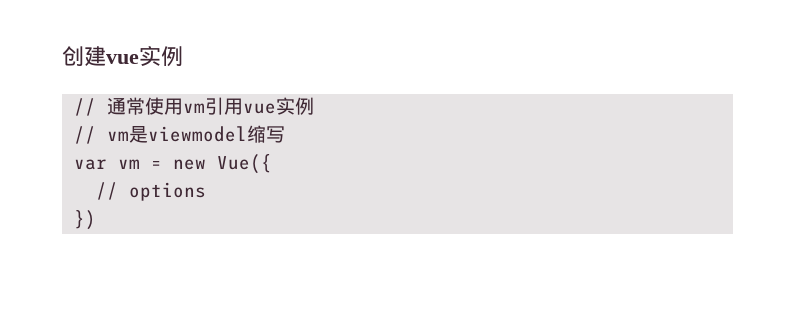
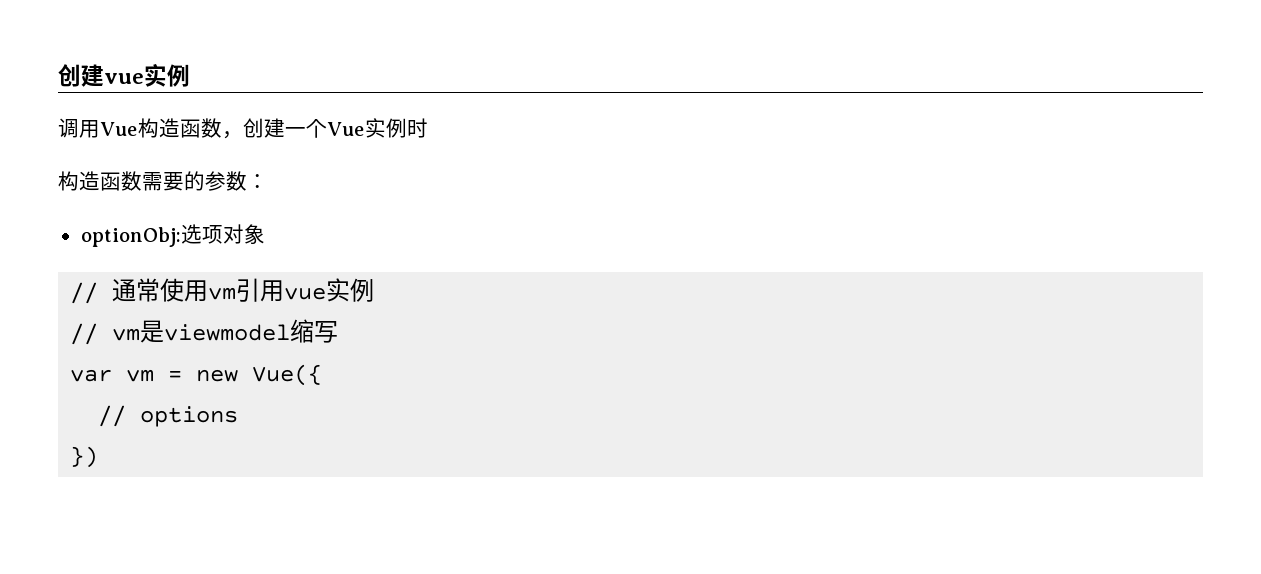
(183, 56) none -> [58,118,428,139] [58,171,268,191] [80,224,265,247] // 调用Vue构造函数，创建一个Vue实例时 // 构造函数需要的参数： // optionObj:选项对象

